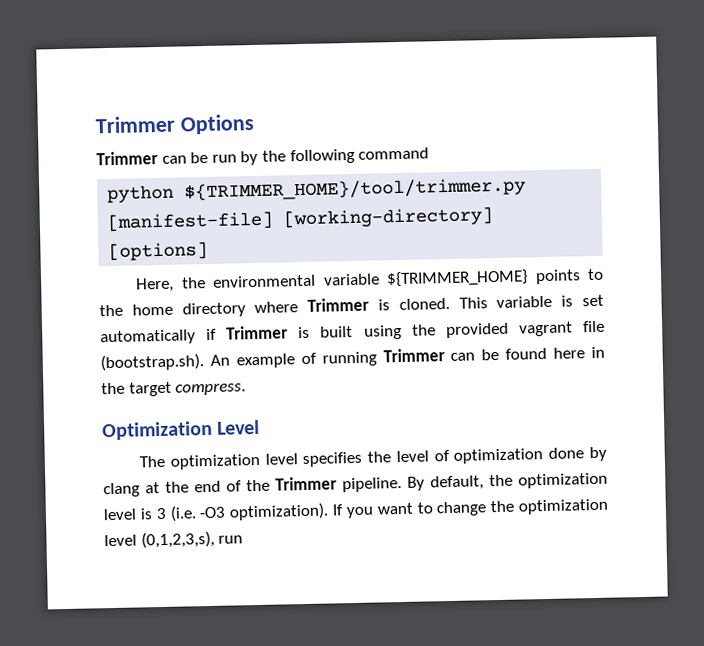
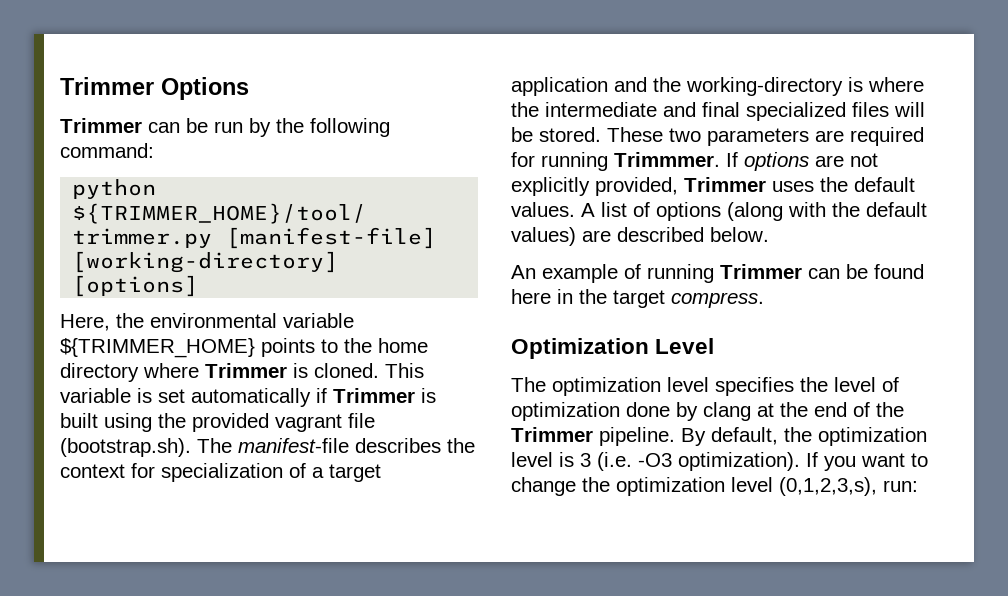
[358,147,430,160] command -> [60,143,154,158] command:
(204, 362) none -> [197,438,475,453] [60,463,381,482] [511,77,924,96] [511,102,925,121] [511,127,924,146] [511,152,878,171] [511,177,915,196] [511,202,927,221] [511,227,769,246] The manifest-file describes the context for specialization of a target application and the working-directory is where the intermediate and final specialized files will be stored. These two parameters are required for running Trimmmer. If options are not explicitly provided, Trimmer uses the default values. A list of options (along with the default values) are described below. //
[218,535,244,544] run -> [883,480,918,492] run:

